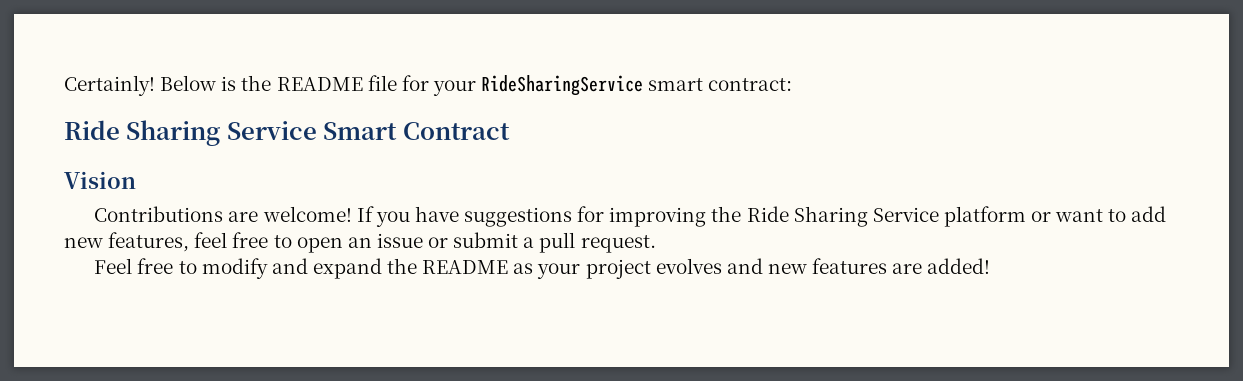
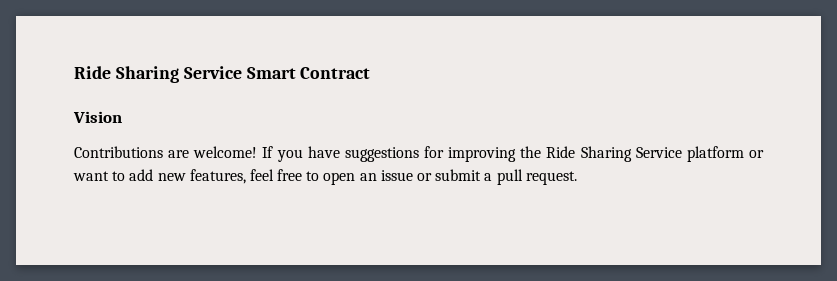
[64,75,793,96] Certainly! Below is the README file for your RideSharingService smart contract: // -> (74, 72) none
[94,258,991,279] // Feel free to modify and expand the README as your project evolves and new features are added! -> (577, 178) none

